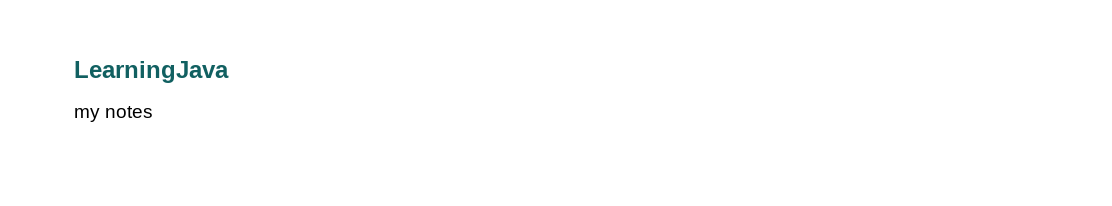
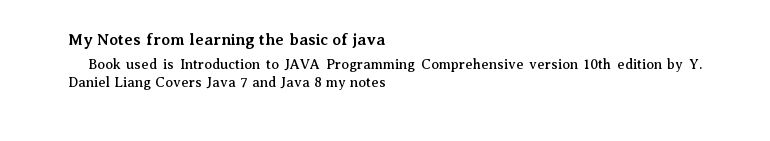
[74,61,229,83] LearningJava // -> [68,33,387,49] [87,58,702,72] [68,76,322,90] My Notes from learning the basic of java // Book used is Introduction to JAVA Programming Comprehensive version 10th edition by Y. Daniel Liang Covers Java 7 and Java 8

